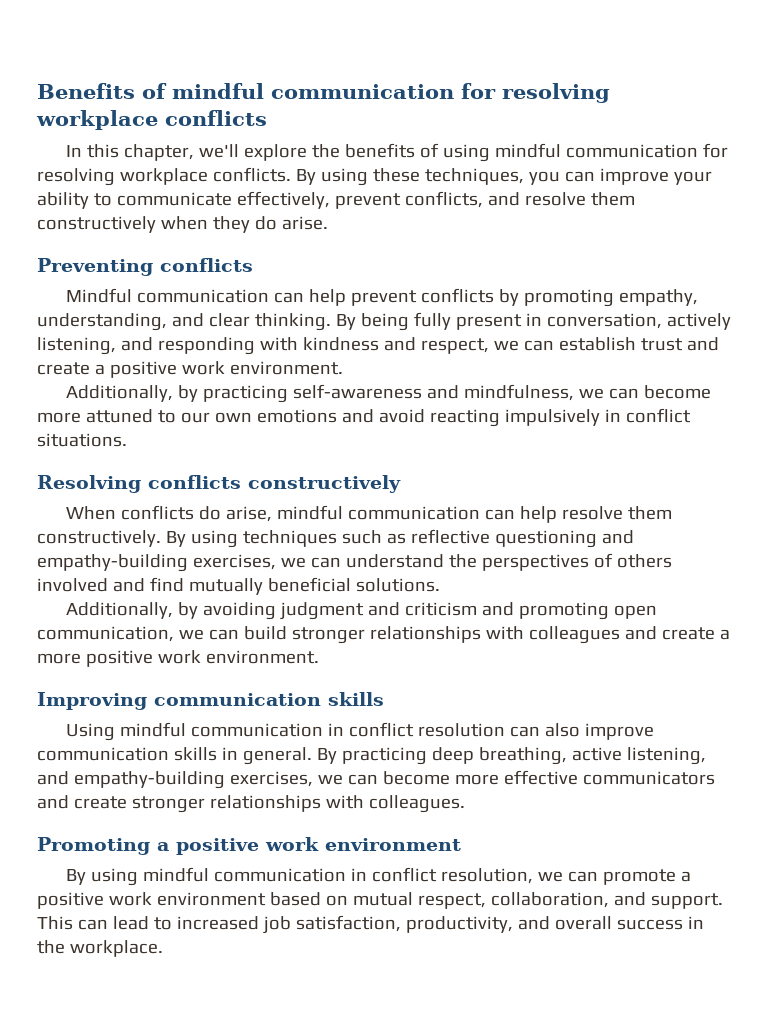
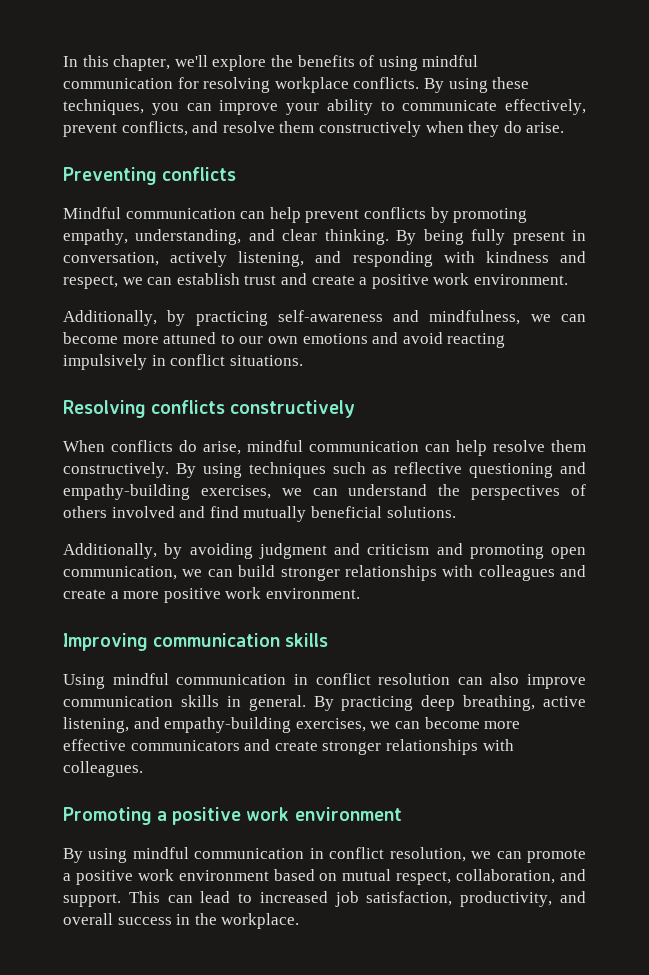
[37,83,610,103] [36,110,267,130] Benefits of mindful communication for resolving workplace conflicts // -> (63, 61) none

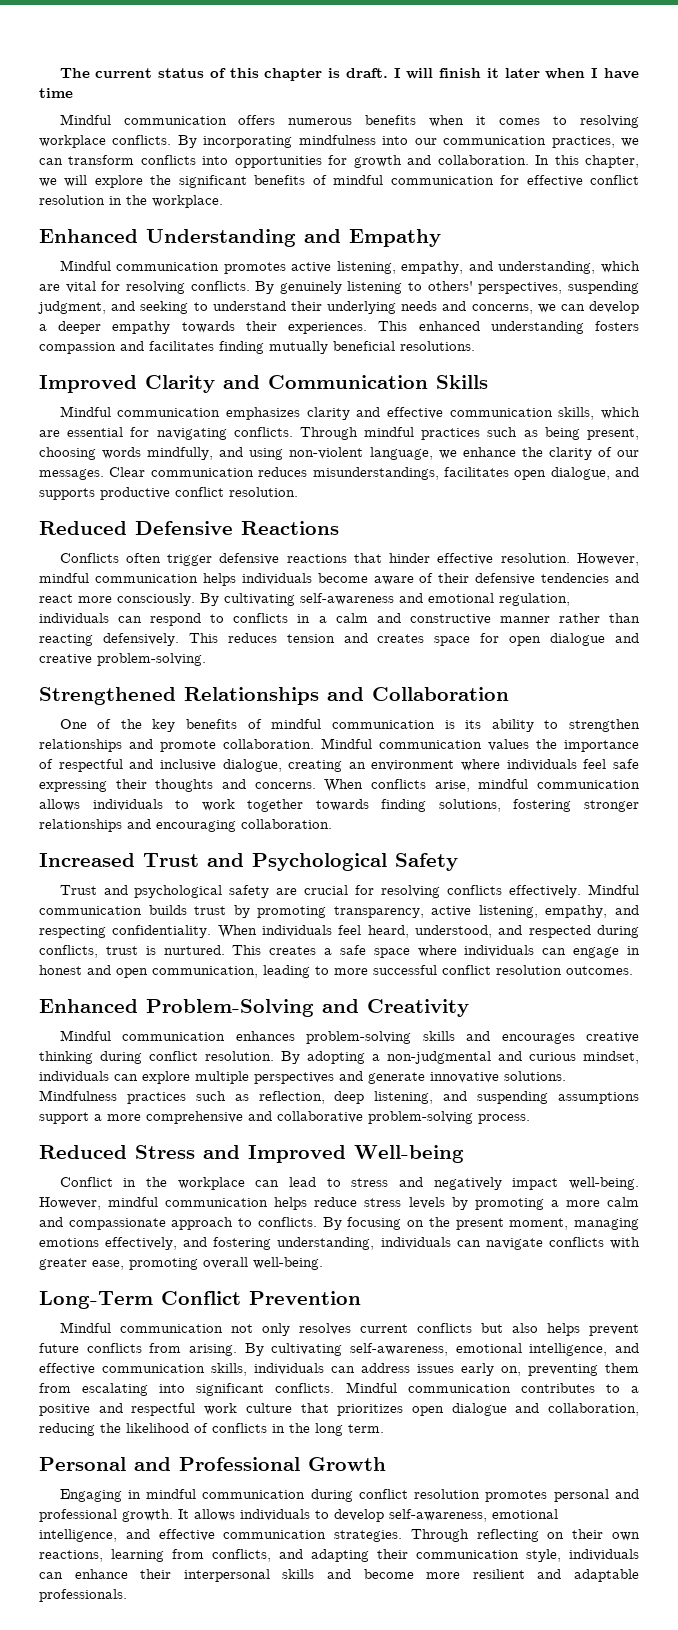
[63,55,479,71] [63,77,530,93] [63,99,586,115] [63,121,565,137] [63,167,237,185] [63,207,528,223] [63,229,587,245] [63,251,587,267] [63,273,568,289] [63,310,586,326] [63,332,506,348] [63,354,303,370] [63,400,356,418] In this chapter, we'll explore the benefits of using mindful communication for resolving workplace conflicts. By using these techniques, you can improve your ability to communicate effectively, prevent conflicts, and resolve them constructively when they do arise. // Preventing conflicts // Mindful communication can help prevent conflicts by promoting empathy, understanding, and clear thinking. By being fully present in conversation, actively listening, and responding with kindness and respect, we can establish trust and create a positive work environment. // Additionally, by practicing self-awareness and mindfulness, we can become more attuned to our own emotions and avoid reacting impulsively in conflict situations. // Resolving conflicts constructively // -> [59,68,640,81] [39,88,73,98] [59,114,640,128] [39,135,640,148] [39,155,639,168] [39,175,639,188] [39,195,223,208] [39,229,441,247] [59,260,640,274] [39,281,639,294] [38,301,639,314] [39,321,639,334] [39,341,475,354] [39,375,488,393] [59,406,640,420] [39,427,639,440] [39,447,639,460] [39,467,639,480] [39,487,298,500] [39,521,339,535] [59,553,639,566] [39,573,639,586] [39,593,570,606] [39,613,640,626] [39,633,640,646] [39,653,206,666] [39,687,509,705] [59,719,640,732] [39,738,639,752] [39,759,639,772] [39,779,316,792] The current status of this chapter is draft. I will finish it later when I have time // Mindful communication offers numerous benefits when it comes to resolving workplace conflicts. By incorporating mindfulness into our communication practices, we can transform conflicts into opportunities for growth and collaboration. In this chapter, we will explore the significant benefits of mindful communication for effective conflict resolution in the workplace. // Enhanced Understanding and Empathy // Mindful communication promotes active listening, empathy, and understanding, which are vital for resolving conflicts. By genuinely listening to others' perspectives, suspending judgment, and seeking to understand their underlying needs and concerns, we can develop a deeper empathy towards their experiences. This enhanced understanding fosters compassion and facilitates finding mutually beneficial resolutions. // Improved Clarity and Communication Skills // Mindful communication emphasizes clarity and effective communication skills, which are essential for navigating conflicts. Through mindful practices such as being present, choosing words mindfully, and using non-violent language, we enhance the clarity of our messages. Clear communication reduces misunderstandings, facilitates open dialogue, and supports productive conflict resolution. // Reduced Defensive Reactions // Conflicts often trigger defensive reactions that hinder effective resolution. However, mindful communication helps individuals become aware of their defensive tendencies and react more consciously. By cultivating self-awareness and emotional regulation, individuals can respond to conflicts in a calm and constructive manner rather than reacting defensively. This reduces tension and creates space for open dialogue and creative problem-solving. // Strengthened Relationships and Collaboration // One of the key benefits of mindful communication is its ability to strengthen relationships and promote collaboration. Mindful communication values the importance of respectful and inclusive dialogue, creating an environment where individuals feel safe expressing their thoughts and concerns.
[179,440,197,452] do -> (426, 784) none
[425,440,586,456] [63,462,586,478] [63,484,586,500] [63,506,456,522] [63,543,586,559] [63,565,586,581] [63,587,360,603] [63,633,329,651] [63,673,586,689] [63,695,586,711] [63,717,521,733] [63,739,514,755] [63,761,143,777] [63,807,402,825] [63,847,586,863] [63,869,586,885] [63,891,586,907] [63,913,300,929] can help resolve them constructively. By using techniques such as reflective questioning and empathy-building exercises, we can understand the perspectives of others involved and find mutually beneficial solutions. // Additionally, by avoiding judgment and criticism and promoting open communication, we can build stronger relationships with colleagues and create a more positive work environment. // Improving communication skills // Using mindful communication in conflict resolution can also improve communication skills in general. By practicing deep breathing, active listening, and empathy-building exercises, we can become more effective communicators and create stronger relationships with colleagues. // Promoting a positive work environment // By using mindful communication in conflict resolution, we can promote a positive work environment based on mutual respect, collaboration, and support. This can lead to increased job satisfaction, productivity, and overall success in the workplace. -> [39,799,639,812] [39,819,332,832] [39,853,458,871] [59,884,639,898] [39,905,639,918] [39,925,639,938] [39,945,640,958] [39,965,633,978] [39,999,469,1017] [59,1030,639,1044] [39,1051,639,1064] [39,1071,566,1084] [39,1090,640,1104] [39,1111,530,1124] [39,1145,464,1163] [59,1177,640,1190] [39,1197,639,1210] [39,1217,640,1230] [39,1237,640,1250] [39,1257,323,1270] [39,1291,361,1309] [59,1322,639,1336] [39,1343,639,1356] [39,1363,639,1376] [39,1382,639,1396] [39,1403,639,1416] [39,1423,384,1436] [39,1457,386,1471] [59,1489,639,1502] [39,1509,558,1522] [39,1529,640,1542] [39,1549,639,1562] [39,1569,640,1582] [39,1589,127,1602] allows individuals to work together towards finding solutions, fostering stronger relationships and encouraging collaboration. // Increased Trust and Psychological Safety // Trust and psychological safety are crucial for resolving conflicts effectively. Mindful communication builds trust by promoting transparency, active listening, empathy, and respecting confidentiality. When individuals feel heard, understood, and respected during conflicts, trust is nurtured. This creates a safe space where individuals can engage in honest and open communication, leading to more successful conflict resolution outcomes. // Enhanced Problem-Solving and Creativity // Mindful communication enhances problem-solving skills and encourages creative thinking during conflict resolution. By adopting a non-judgmental and curious mindset, individuals can explore multiple perspectives and generate innovative solutions. Mindfulness practices such as reflection, deep listening, and suspending assumptions support a more comprehensive and collaborative problem-solving process. // Reduced Stress and Improved Well-being // Conflict in the workplace can lead to stress and negatively impact well-being. However, mindful communication helps reduce stress levels by promoting a more calm and compassionate approach to conflicts. By focusing on the present moment, managing emotions effectively, and fostering understanding, individuals can navigate conflicts with greater ease, promoting overall well-being. // Long-Term Conflict Prevention // Mindful communication not only resolves current conflicts but also helps prevent future conflicts from arising. By cultivating self-awareness, emotional intelligence, and effective communication skills, individuals can address issues early on, preventing them from escalating into significant conflicts. Mindful communication contributes to a positive and respectful work culture that prioritizes open dialogue and collaboration, reducing the likelihood of conflicts in the long term. // Personal and Professional Growth // Engaging in mindful communication during conflict resolution promotes personal and professional growth. It allows individuals to develop self-awareness, emotional intelligence, and effective communication strategies. Through reflecting on their own reactions, learning from conflicts, and adapting their communication style, individuals can enhance their interpersonal skills and become more resilient and adaptable professionals.

